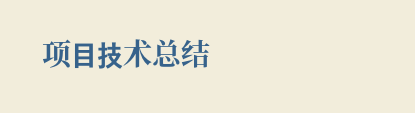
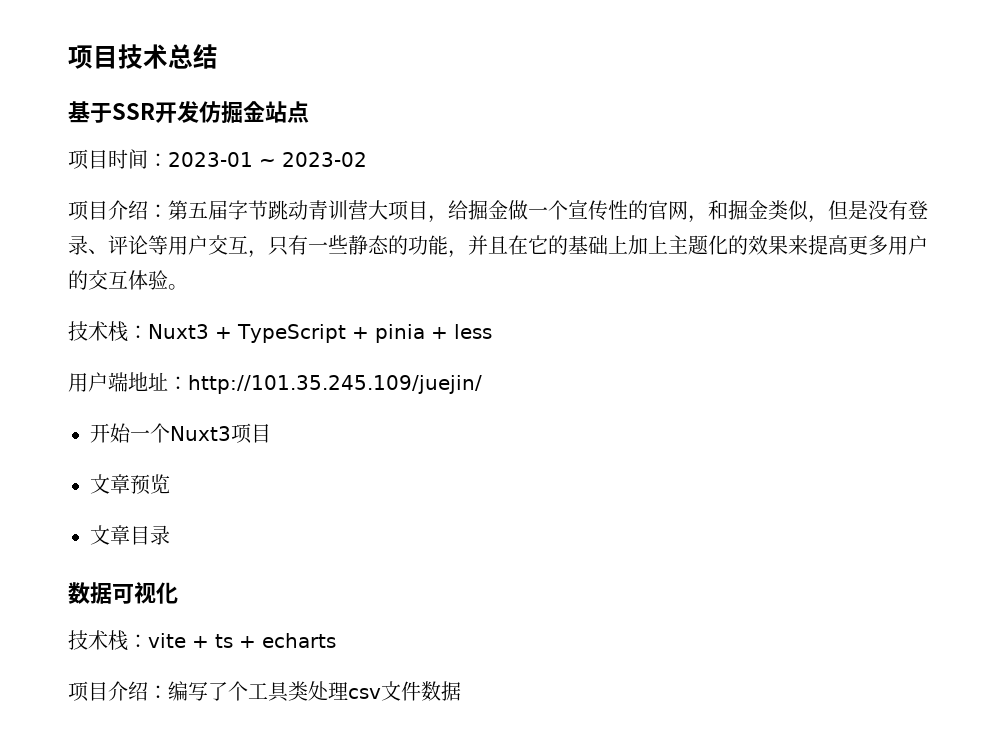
(210, 53) none -> [68,101,309,123] [68,149,367,170] [68,200,928,223] [68,235,928,258] [68,270,188,290] [68,321,492,343] [68,372,482,394] [90,423,271,444] [90,474,170,495] [90,525,170,545] [68,582,178,604] [68,630,336,651] [68,681,461,702] // 基于SSR开发仿掘金站点 // 项目时间：2023-01 ~ 2023-02 // 项目介绍：第五届字节跳动青训营大项目，给掘金做一个宣传性的官网，和掘金类似，但是没有登录、评论等用户交互，只有一些静态的功能，并且在它的基础上加上主题化的效果来提高更多用户的交互体验。 // 技术栈：Nuxt3 + TypeScript + pinia + less // 用户端地址：http://101.35.245.109/juejin/ // 开始一个Nuxt3项目 // 文章预览 // 文章目录 // 数据可视化 // 技术栈：vite + ts + echarts // 项目介绍：编写了个工具类处理csv文件数据

